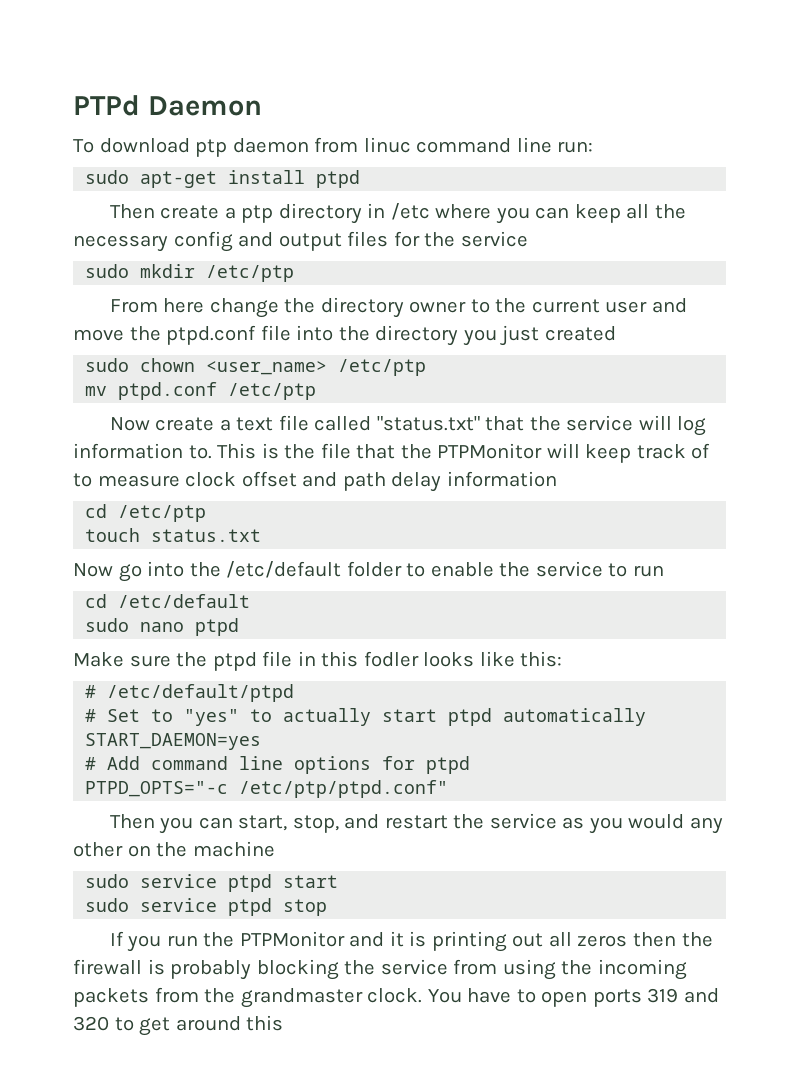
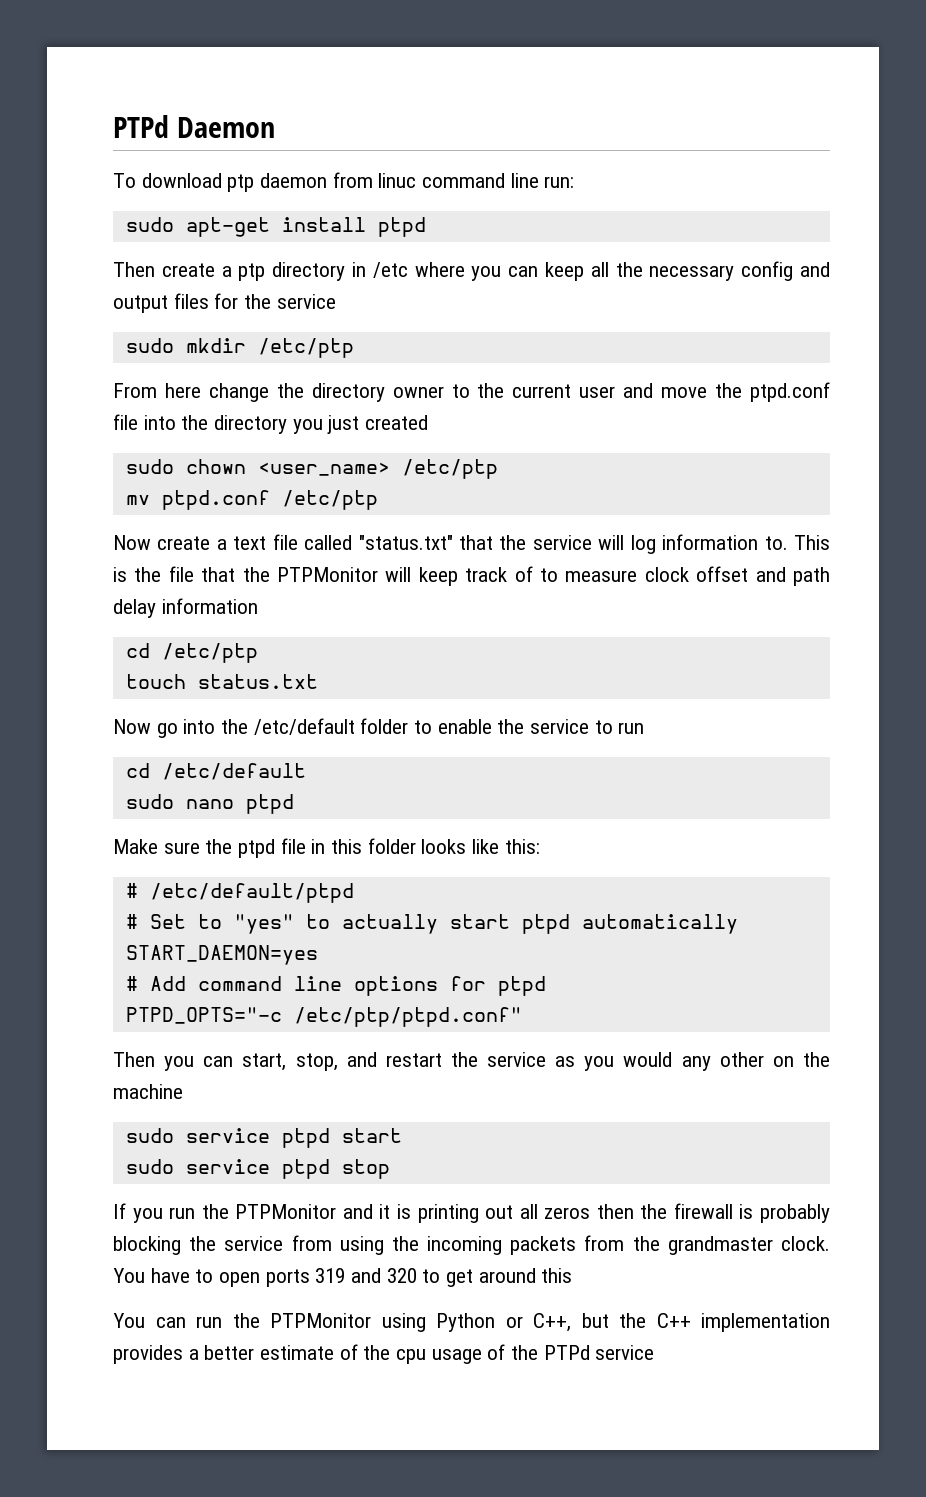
[363,651,419,667] fodler -> [367,838,416,854] folder
(284, 1023) none -> [113,1313,830,1332] [113,1344,655,1364] // You can run the PTPMonitor using Python or C++, but the C++ implementation provides a better estimate of the cpu usage of the PTPd service

